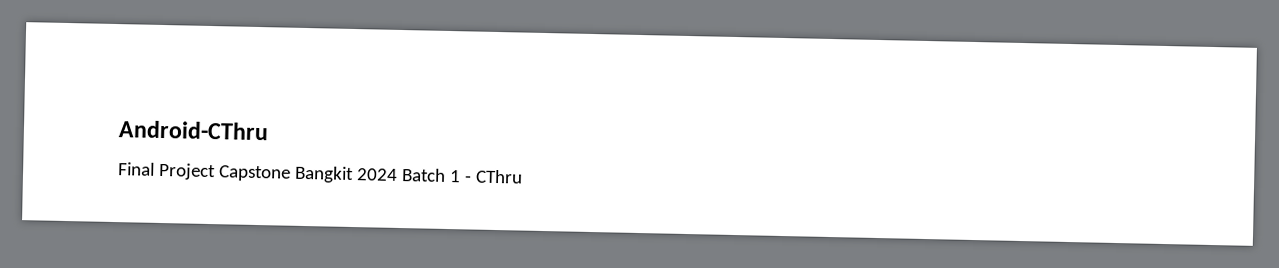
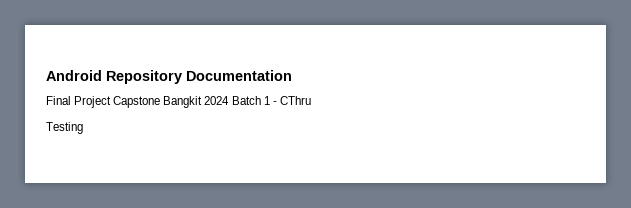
[118,120,269,141] Android-CThru -> [46,70,292,84] Android Repository Documentation
(523, 176) none -> [46,122,83,134] // Testing

